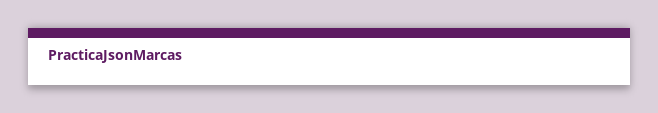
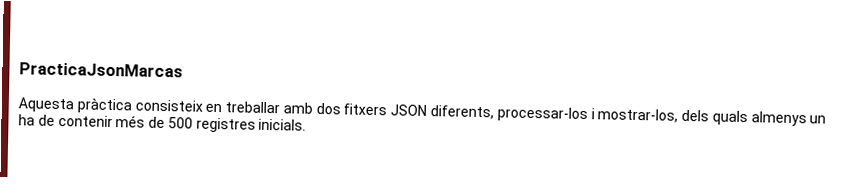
(182, 56) none -> [18,97,827,127] [18,114,307,133] // Aquesta pràctica consisteix en treballar amb dos fitxers JSON diferents, processar-los i mostrar-los, dels quals almenys un ha de contenir més de 500 registres inicials.

